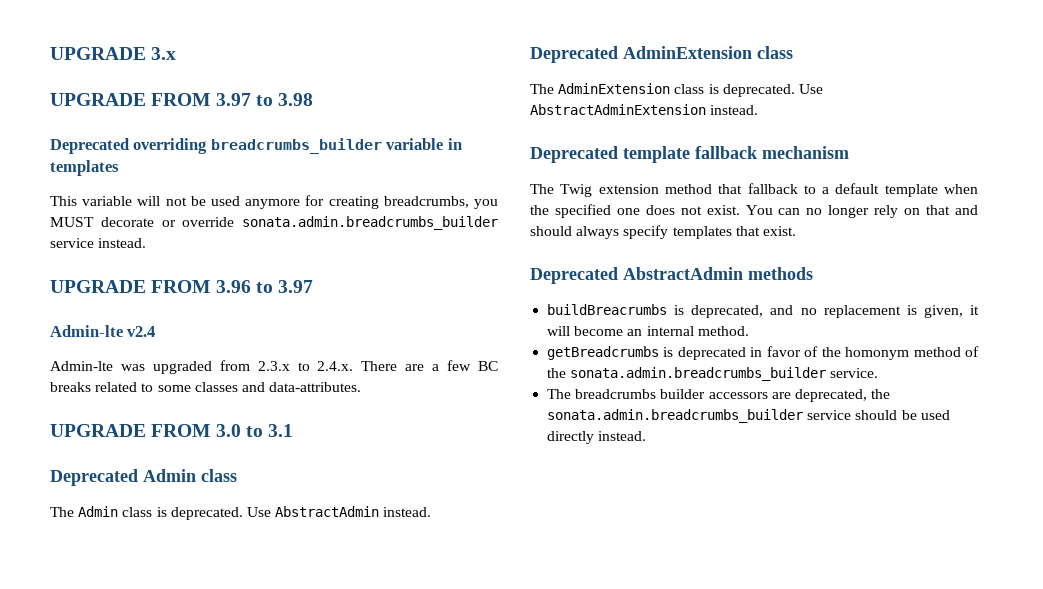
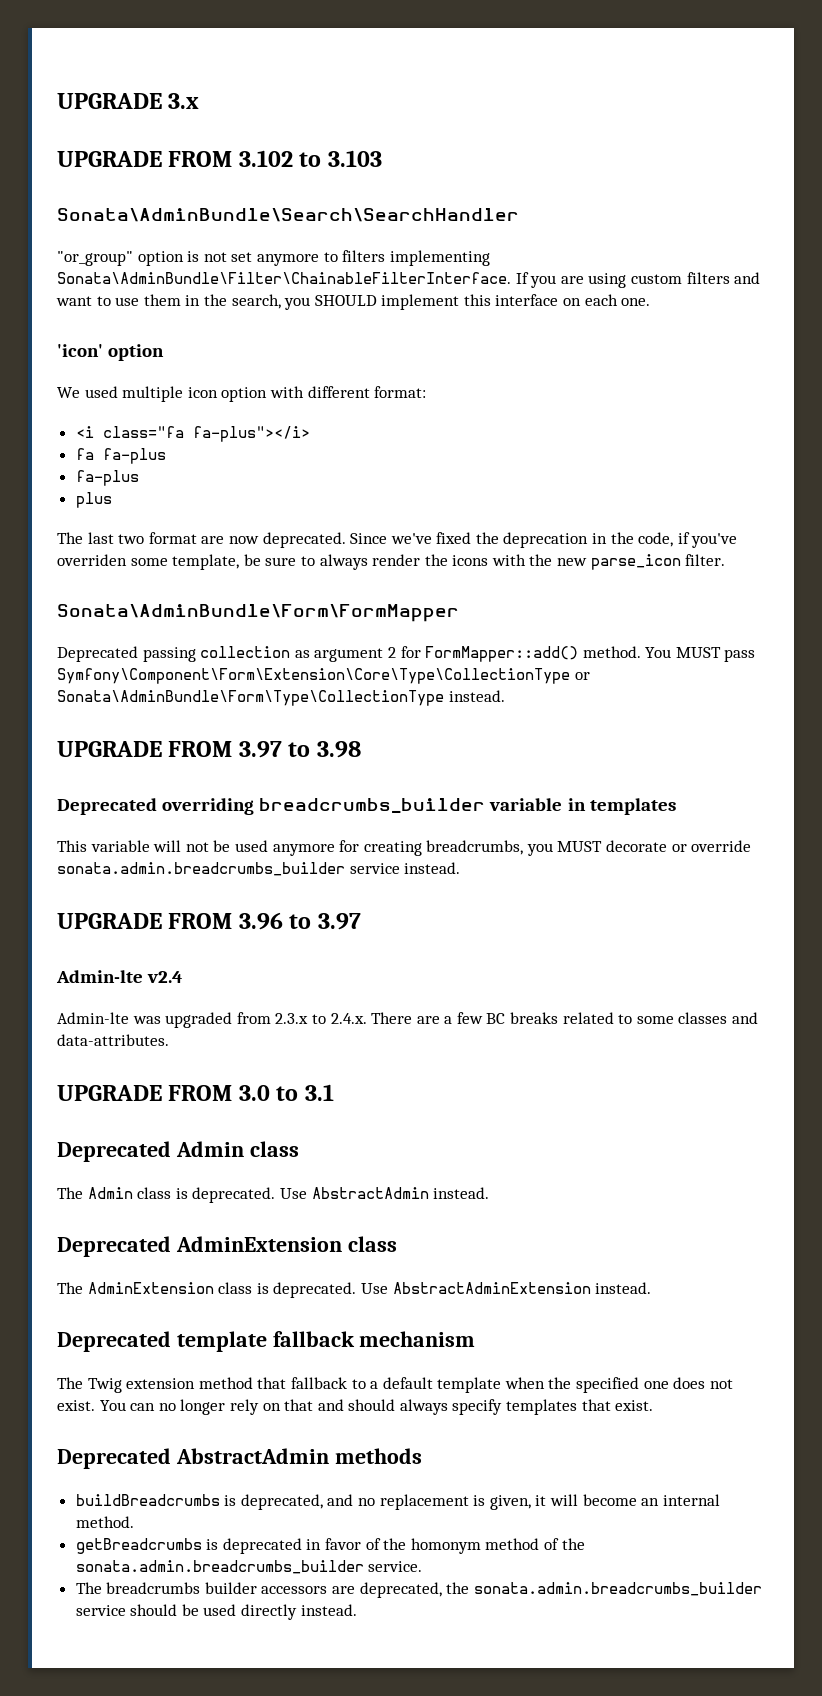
(177, 53) none -> [57,150,382,167] [57,208,519,222] [57,250,490,266] [57,272,761,288] [56,294,651,310] [57,344,165,361] [57,386,427,402] [75,426,310,442] [75,448,166,464] [75,470,139,486] [75,492,112,508] [57,532,738,548] [57,554,726,570] [57,604,459,622] [57,646,756,662] [57,668,590,684] [57,690,505,706] // UPGRADE FROM 3.102 to 3.103 // Sonata\AdminBundle\Search\SearchHandler // "or_group" option is not set anymore to filters implementing Sonata\AdminBundle\Filter\ChainableFilterInterface. If you are using custom filters and want to use them in the search, you SHOULD implement this interface on each one. // 'icon' option // We used multiple icon option with different format: // <i class="fa fa-plus"></i> // fa fa-plus // fa-plus // plus // The last two format are now deprecated. Since we've fixed the deprecation in the code, if you've overriden some template, be sure to always render the icons with the new parse_icon filter. // Sonata\AdminBundle\Form\FormMapper // Deprecated passing collection as argument 2 for FormMapper::add() method. You MUST pass Symfony\Component\Form\Extension\Core\Type\CollectionType or Sonata\AdminBundle\Form\Type\CollectionType instead.
[547,304,668,315] buildBreacrumbs -> [75,1494,220,1506] buildBreadcrumbs

